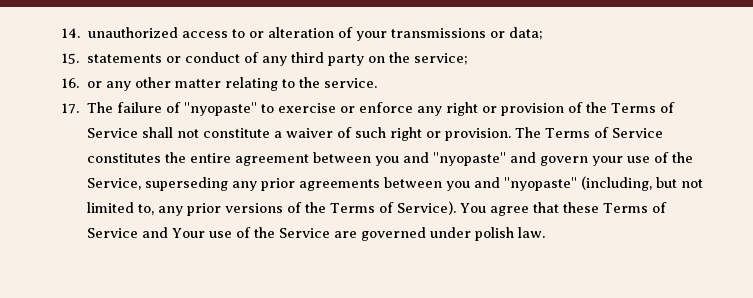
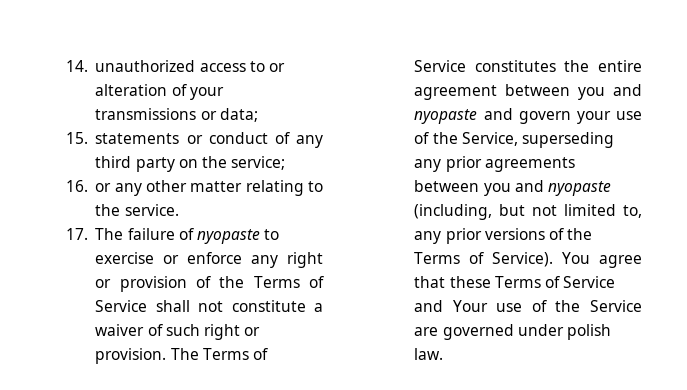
[183,102,257,116] ''nyopaste'' -> [196,229,260,244] nyopaste
[432,152,506,166] ''nyopaste'' -> [414,109,478,124] nyopaste
[503,177,577,191] ''nyopaste'' -> [547,181,611,196] nyopaste

